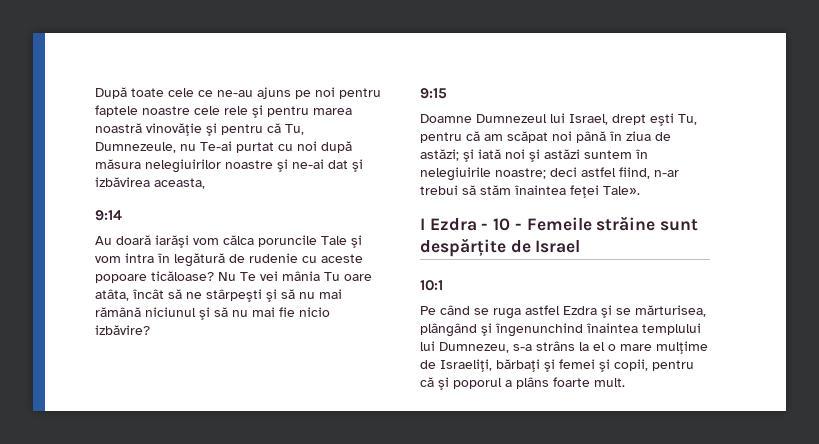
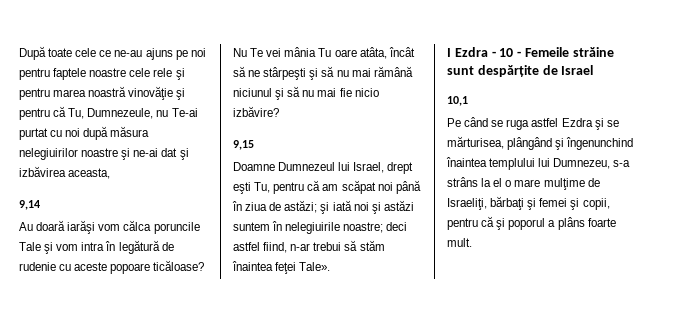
[95,210,122,221] 9:14 -> [19,200,40,210] 9,14
[420,88,447,99] 9:15 -> [233,140,254,150] 9,15
[420,280,443,291] 10:1 -> [447,96,468,106] 10,1

